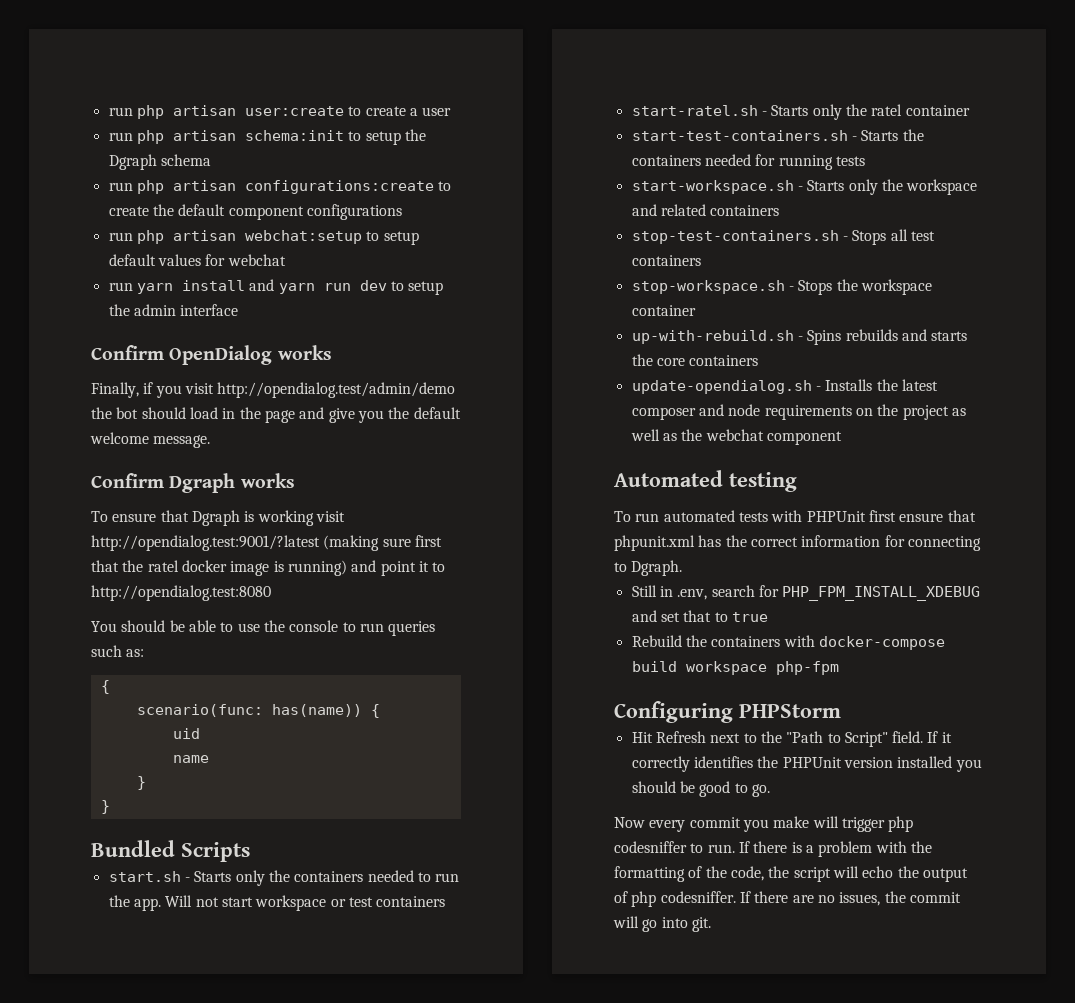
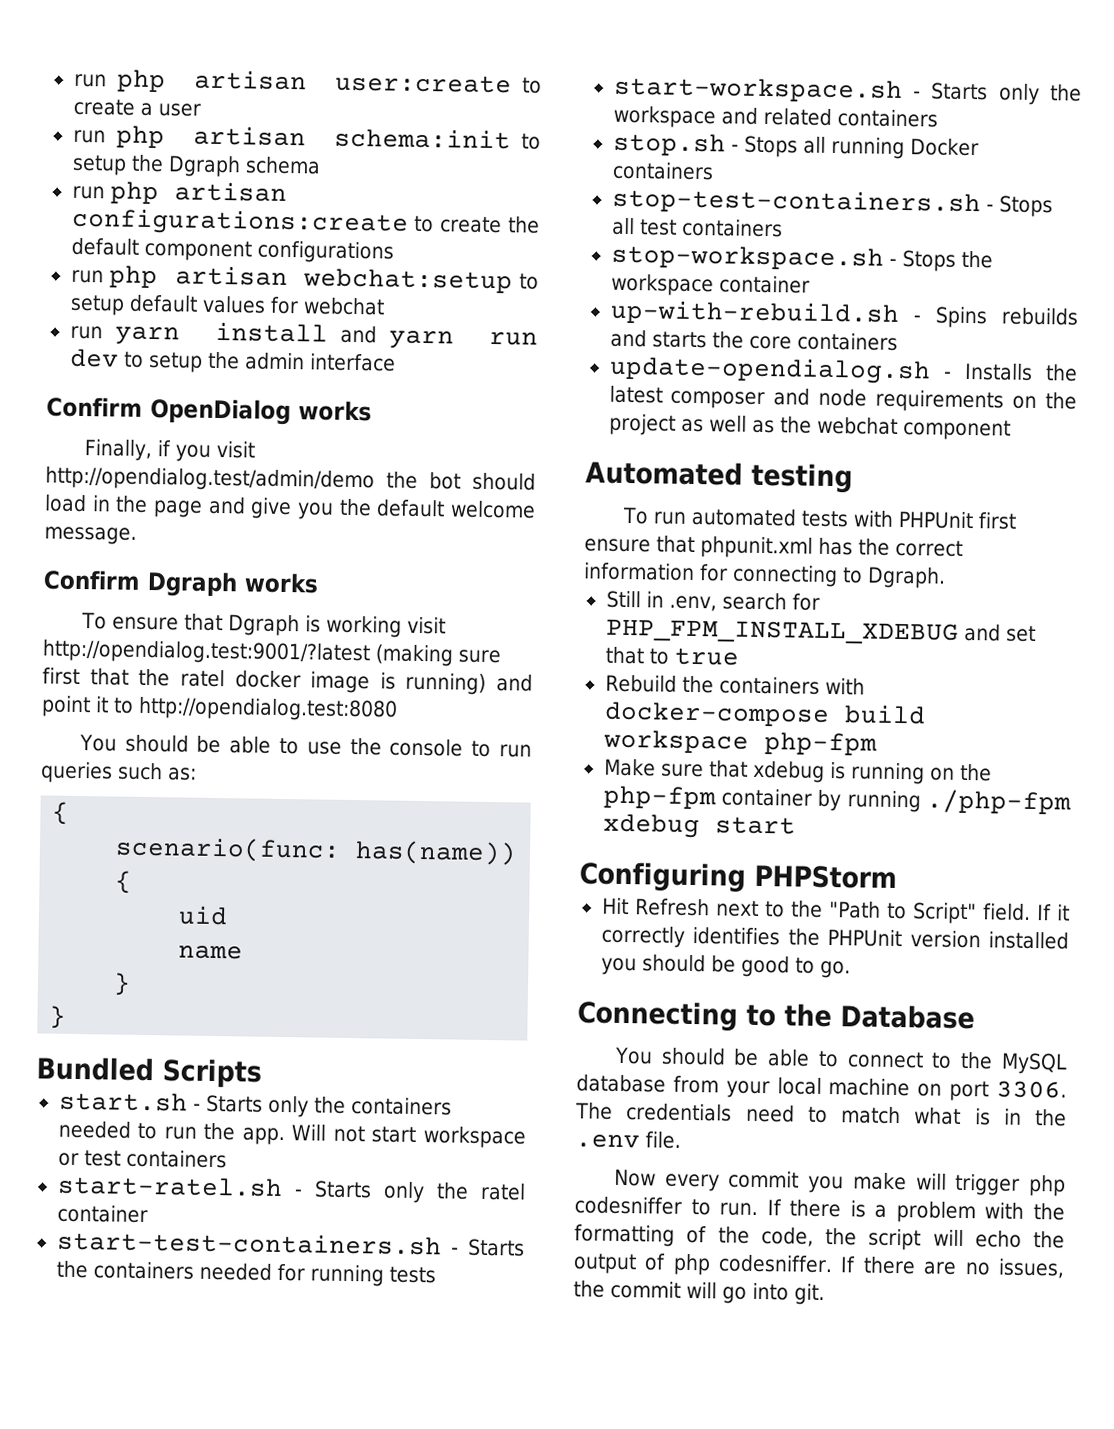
(780, 210) none -> [612,132,979,160] [611,161,714,181] // stop.sh - Stops all running Docker containers
(839, 668) none -> [603,758,992,785] [602,785,1071,815] [602,813,796,839] // Make sure that xdebug is running on the php-fpm container by running ./php-fpm xdebug start
(770, 790) none -> [577,1000,975,1032] [613,1046,1068,1075] [576,1074,1067,1102] [575,1102,1067,1127] [575,1131,681,1149] // Connecting to the Database // You should be able to connect to the MySQL database from your local machine on port 3306. The credentials need to match what is in the .env file.

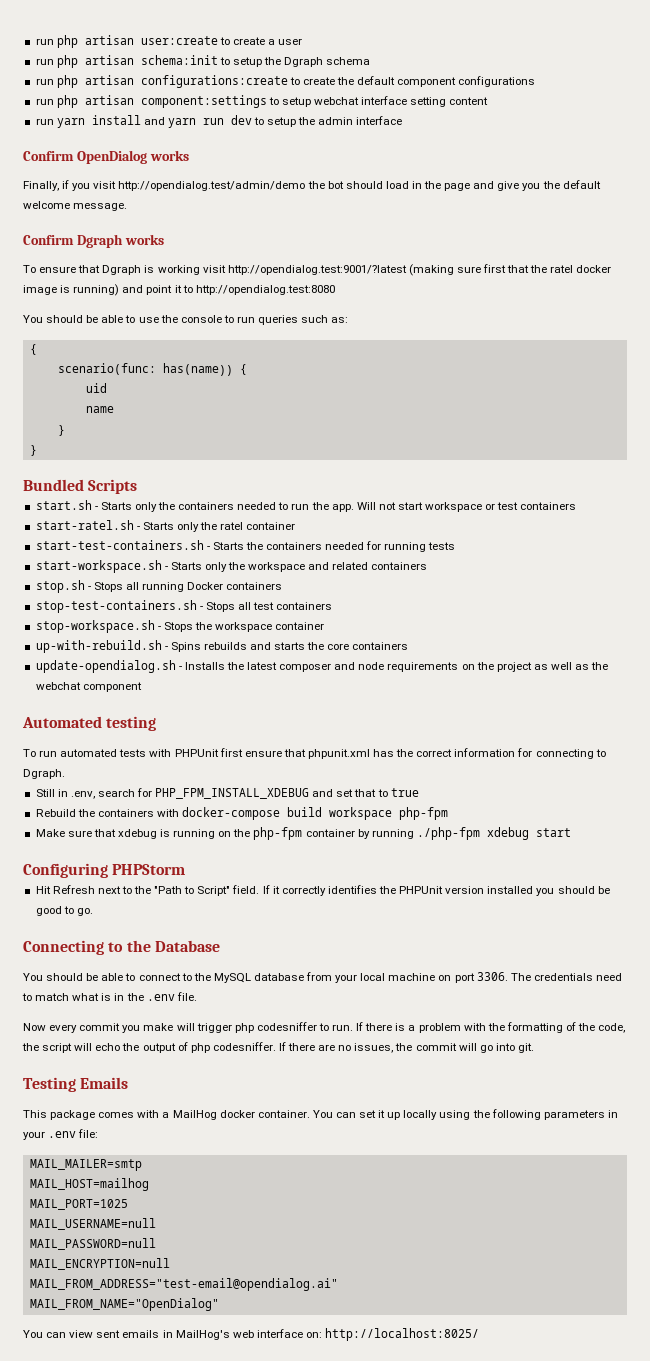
[303,268,539,294] [69,294,385,316] webchat:setup to setup default values for webchat -> [140,95,489,108] component:settings to setup webchat interface setting content
(825, 1294) none -> [23,1077,129,1092] [23,1109,618,1120] [23,1129,99,1140] [29,1159,142,1171] [29,1178,149,1191] [29,1199,128,1210] [29,1218,156,1230] [29,1238,156,1250] [29,1258,170,1270] [29,1278,338,1291] [29,1298,219,1311] [23,1328,480,1341] // Testing Emails // This package comes with a MailHog docker container. You can set it up locally using the following parameters in your .env file: // MAIL_MAILER=smtp // MAIL_HOST=mailhog // MAIL_PORT=1025 // MAIL_USERNAME=null // MAIL_PASSWORD=null // MAIL_ENCRYPTION=null // MAIL_FROM_ADDRESS="test-email@opendialog.ai" // MAIL_FROM_NAME="OpenDialog" // You can view sent emails in MailHog's web interface on: http://localhost:8025/

